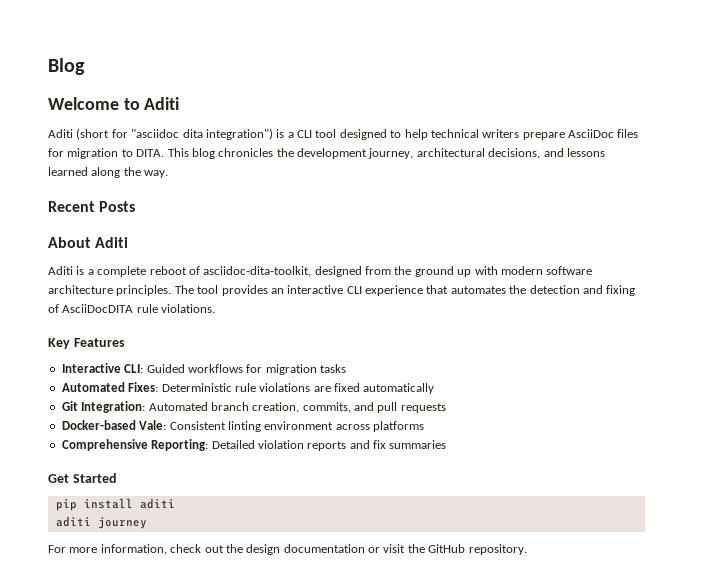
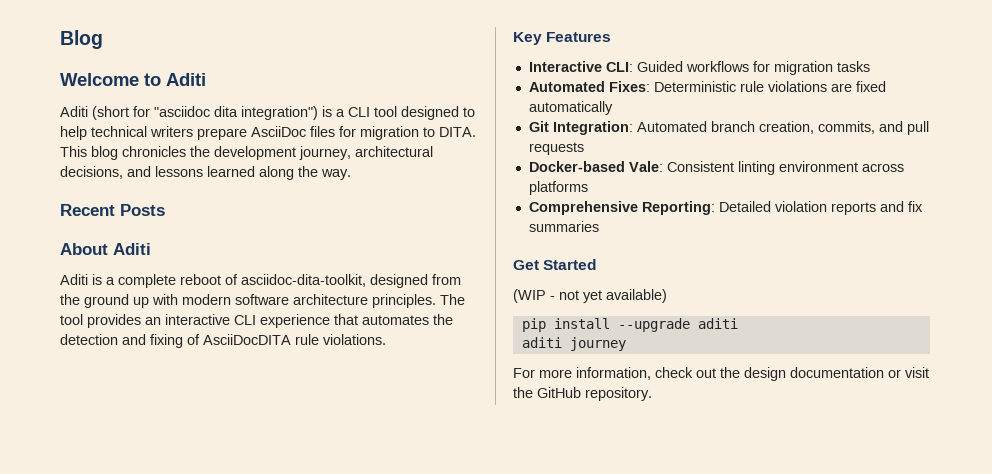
(117, 478) none -> [513,289,667,303] // (WIP - not yet available)
(133, 503) none -> [617,318,690,332] --upgrade

